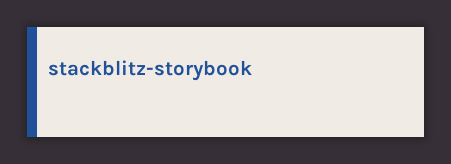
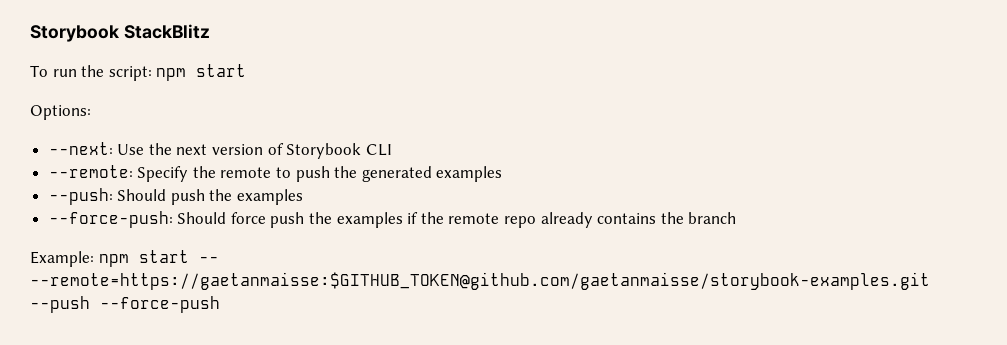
[48,60,252,81] stackblitz-storybook -> [30,24,210,42] [30,64,247,81] [30,105,91,120] [48,142,392,159] [48,165,503,182] [48,188,304,205] [48,211,737,228] [30,250,219,267] [30,272,930,290] [30,296,220,313] Storybook StackBlitz // To run the script: npm start // Options: // --next: Use the next version of Storybook CLI // --remote: Specify the remote to push the generated examples // --push: Should push the examples // --force-push: Should force push the examples if the remote repo already contains the branch // Example: npm start -- --remote=https://gaetanmaisse:$GITHUB_TOKEN@github.com/gaetanmaisse/storybook-examples.git --push --force-push

